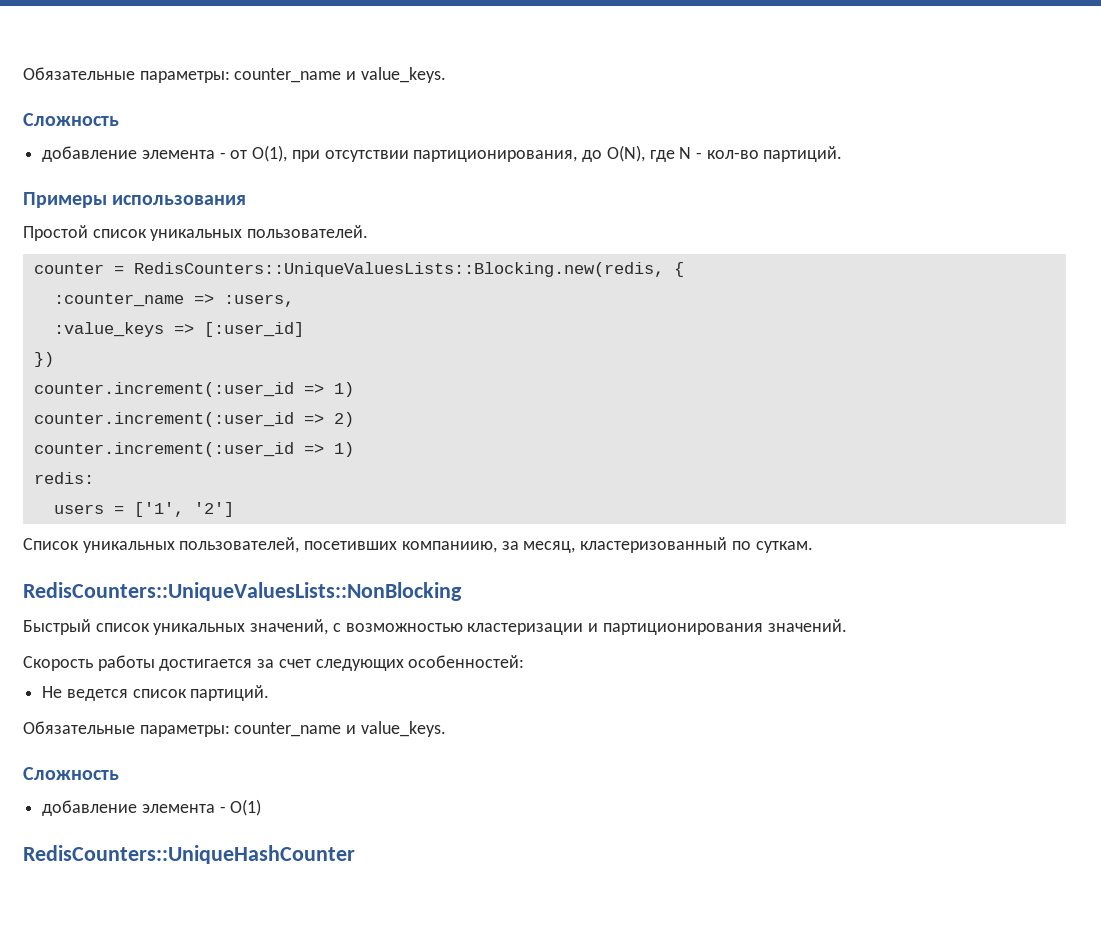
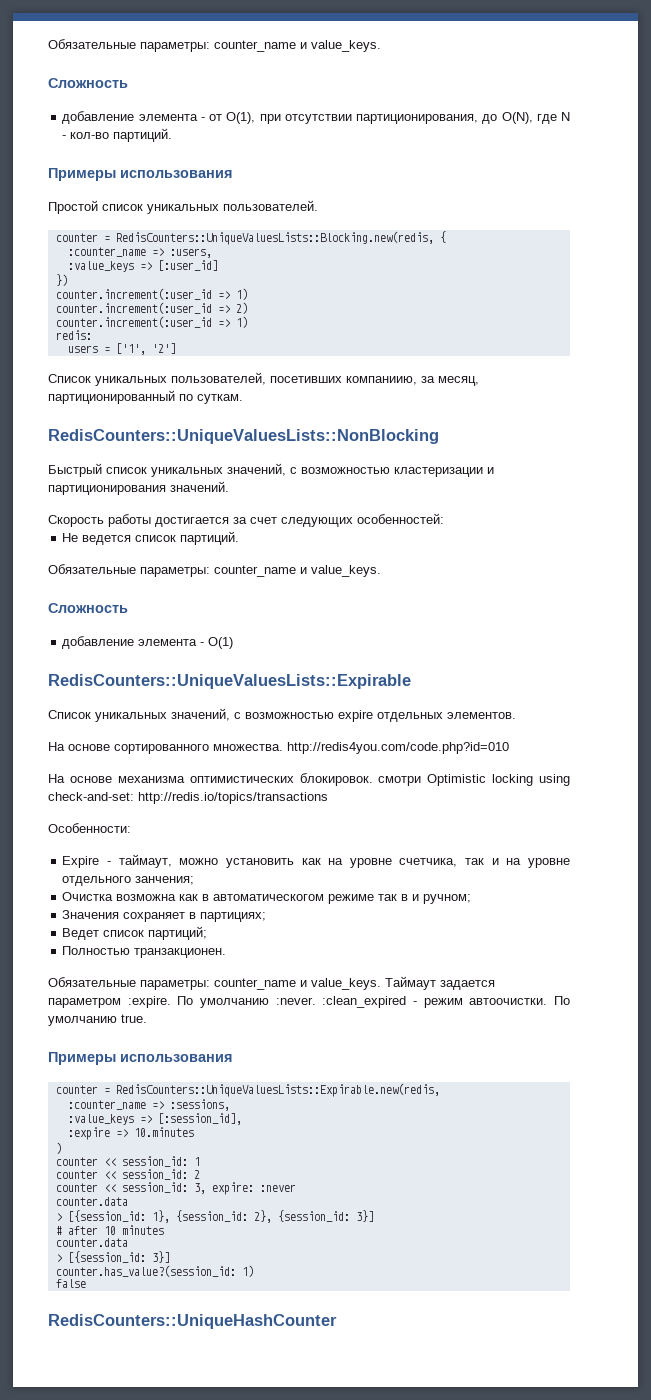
[580,537,728,553] кластеризованный -> [48,390,175,404] партиционированный
(262, 807) none -> [48,674,411,689] [48,708,516,722] [48,742,509,754] [48,773,570,786] [48,792,328,804] [48,823,131,833] [62,854,570,868] [62,876,195,886] [62,892,472,904] [62,910,267,922] [62,926,208,940] [62,946,227,958] [48,976,495,990] [48,996,570,1008] [48,1014,147,1026] [48,1052,232,1065] [55,1083,440,1097] [67,1099,230,1111] [67,1113,242,1125] [67,1127,194,1140] [55,1142,62,1154] [55,1156,200,1167] [55,1169,200,1180] [55,1182,296,1195] [55,1197,128,1206] [55,1210,374,1223] [55,1225,164,1235] [55,1238,128,1247] [55,1251,170,1263] [55,1265,254,1277] [55,1279,86,1288] // RedisCounters::UniqueValuesLists::Expirable // Список уникальных значений, с возможностью expire отдельных элементов. // На основе сортированного множества. http://redis4you.com/code.php?id=010 // На основе механизма оптимистических блокировок. смотри Optimistic locking using check-and-set: http://redis.io/topics/transactions // Особенности: // Expire - таймаут, можно установить как на уровне счетчика, так и на уровне отдельного занчения; // Очистка возможна как в автоматическогом режиме так в и ручном; // Значения сохраняет в партициях; // Ведет список партиций; // Полностью транзакционен. // Обязательные параметры: counter_name и value_keys. Таймаут задается параметром :expire. По умолчанию :never. :clean_expired - режим автоочистки. По умолчанию true. // Примеры использования // counter = RedisCounters::UniqueValuesLists::Expirable.new(redis, // :counter_name => :sessions, // :value_keys => [:session_id], // :expire => 10.minutes // ) // counter << session_id: 1 // counter << session_id: 2 // counter << session_id: 3, expire: :never // counter.data // > [{session_id: 1}, {session_id: 2}, {session_id: 3}] // # after 10 minutes // counter.data // > [{session_id: 3}] // counter.has_value?(session_id: 1) // false

